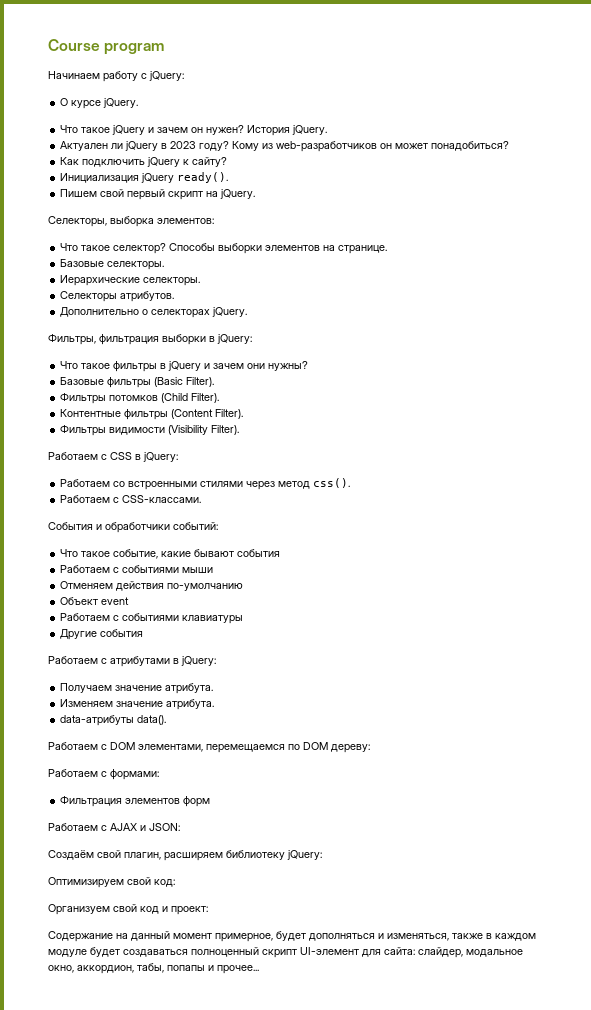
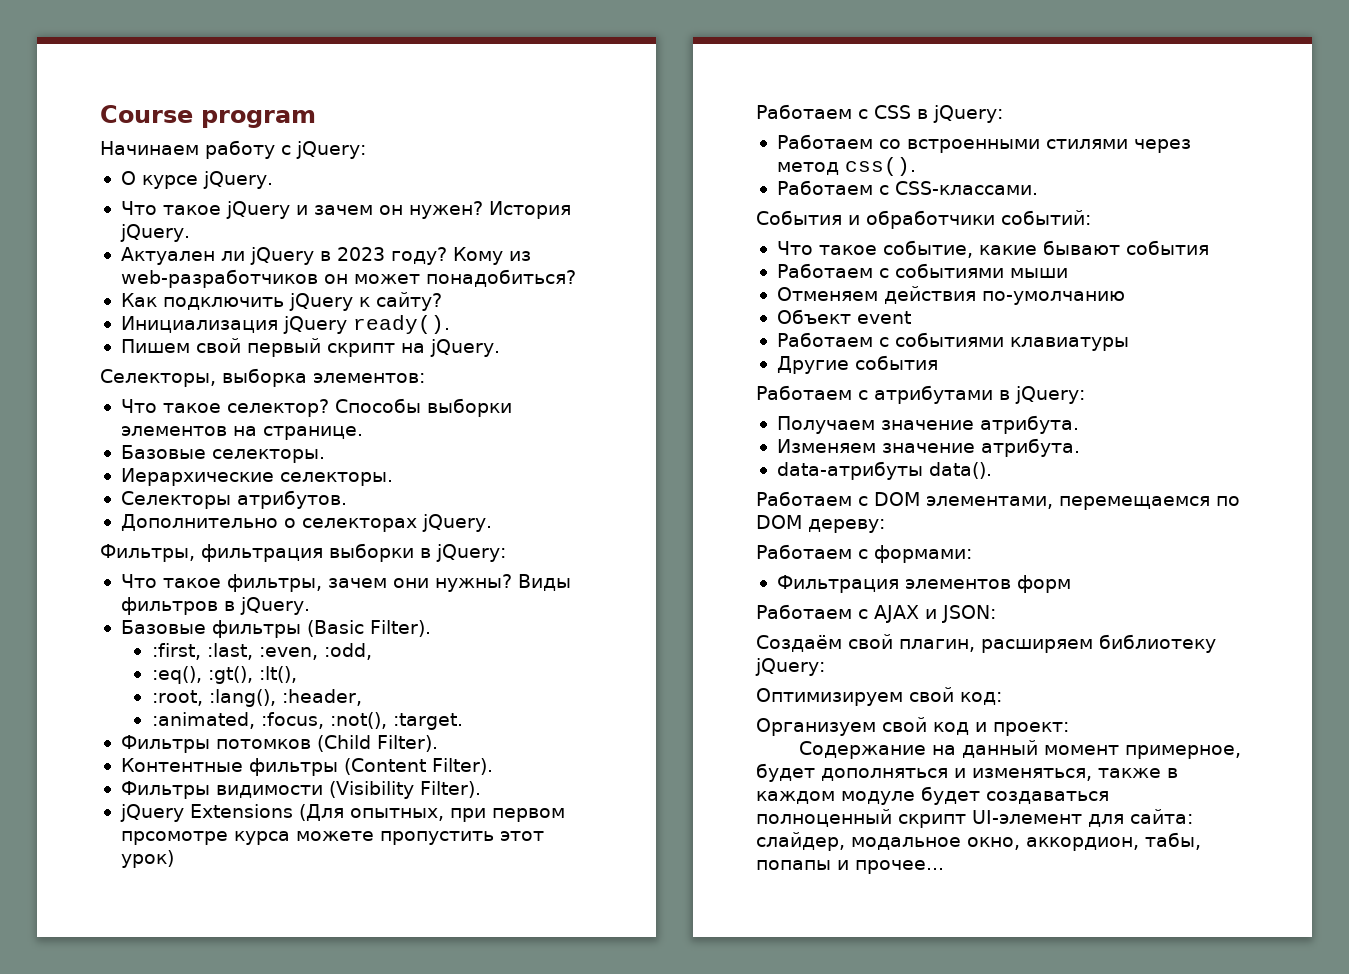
[113,361,211,372] фильтры в jQuery и -> [226,574,322,592] фильтры,
(309, 366) none -> [517,574,571,591] [120,597,310,615] Виды фильтров в jQuery.
(215, 382) none -> [151,643,372,660] [151,666,297,684] [151,689,362,707] [151,712,463,730] // :first, :last, :even, :odd, // :eq(), :gt(), :lt(), // :root, :lang(), :header, // :animated, :focus, :not(), :target.
(240, 430) none -> [119,804,565,822] [120,831,544,845] [120,850,174,868] // jQuery Extensions (Для опытных, при первом прсомотре курса можете пропустить этот урок)

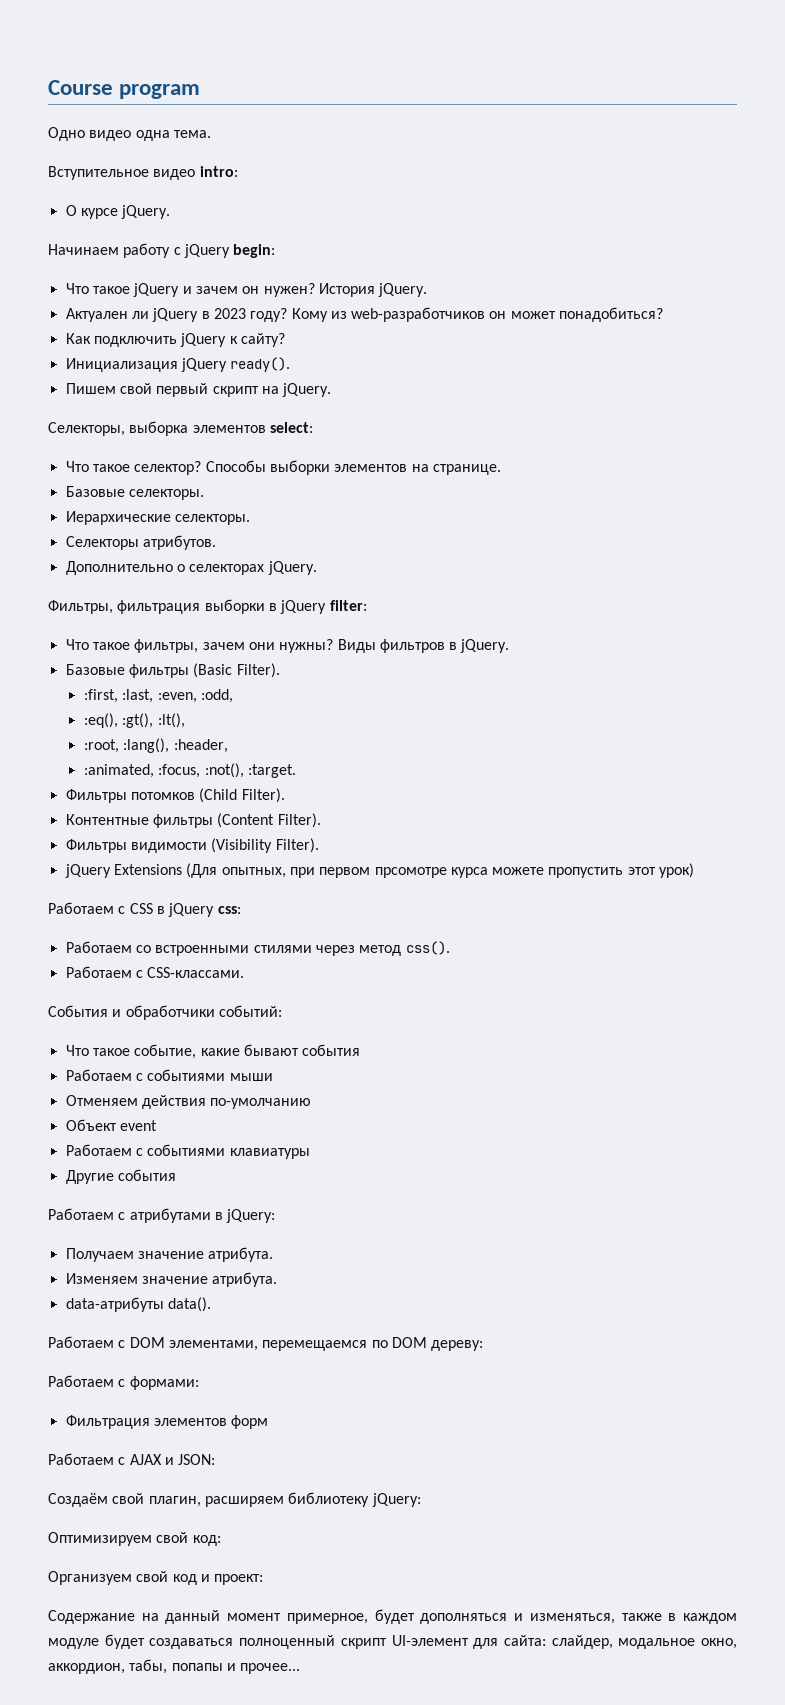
(316, 119) none -> [48,127,211,141] [48,166,238,180] [65,205,171,219] // Одно видео одна тема. // Вступительное видео intro: // О курсе jQuery.
[296,141,366,159] [120,171,273,189] jQuery: // О курсе jQuery. -> [183,244,276,258] jQuery begin:
[313,373,425,383] элементов: -> [192,422,313,433] элементов select:
[436,544,506,562] jQuery: -> [280,600,367,614] jQuery filter:
[933,105,1003,123] jQuery: -> [168,903,241,917] jQuery css:

